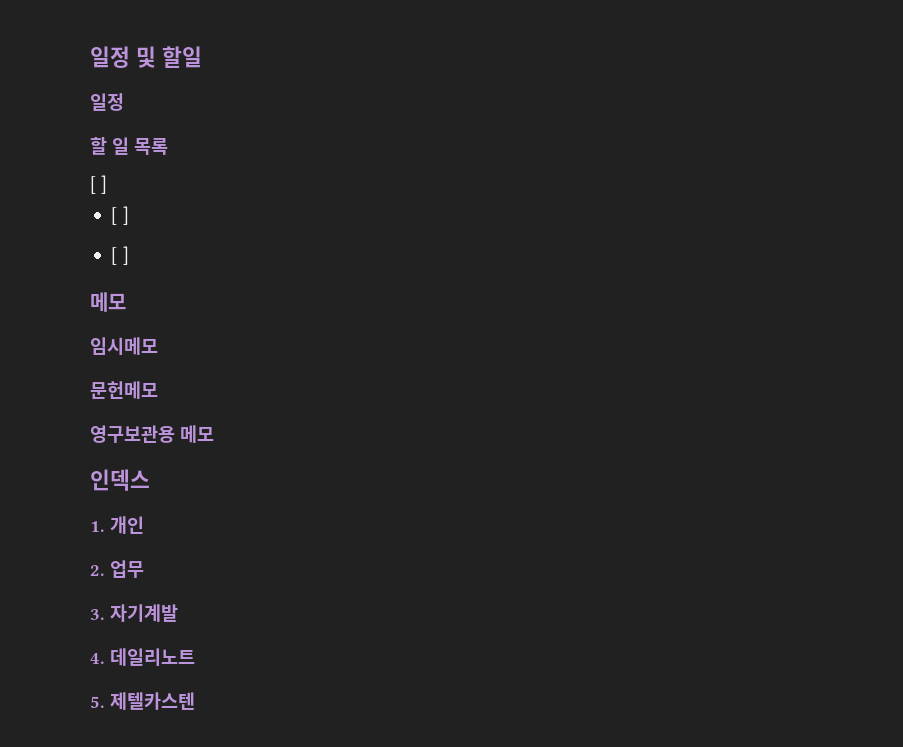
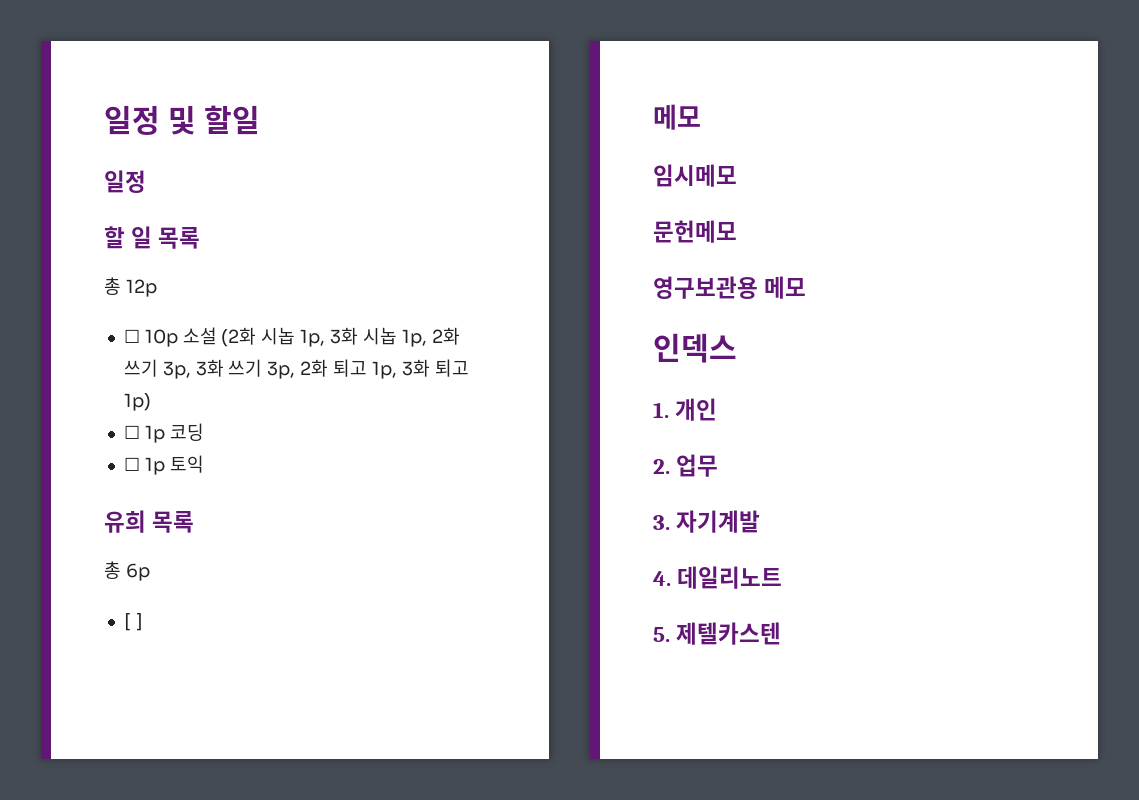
[90,175,108,194] [111,206,129,225] [ ] // [ ] -> [104,277,157,297] [123,327,460,347] [123,359,469,379] [123,393,151,411] [123,423,204,443] [123,455,204,475] [104,510,195,533] [104,561,150,581] 총 12p // ☐ 10p 소설 (2화 시놉 1p, 3화 시놉 1p, 2화 쓰기 3p, 3화 쓰기 3p, 2화 퇴고 1p, 3화 퇴고 1p) // ☐ 1p 코딩 // ☐ 1p 토익 // 유희 목록 // 총 6p

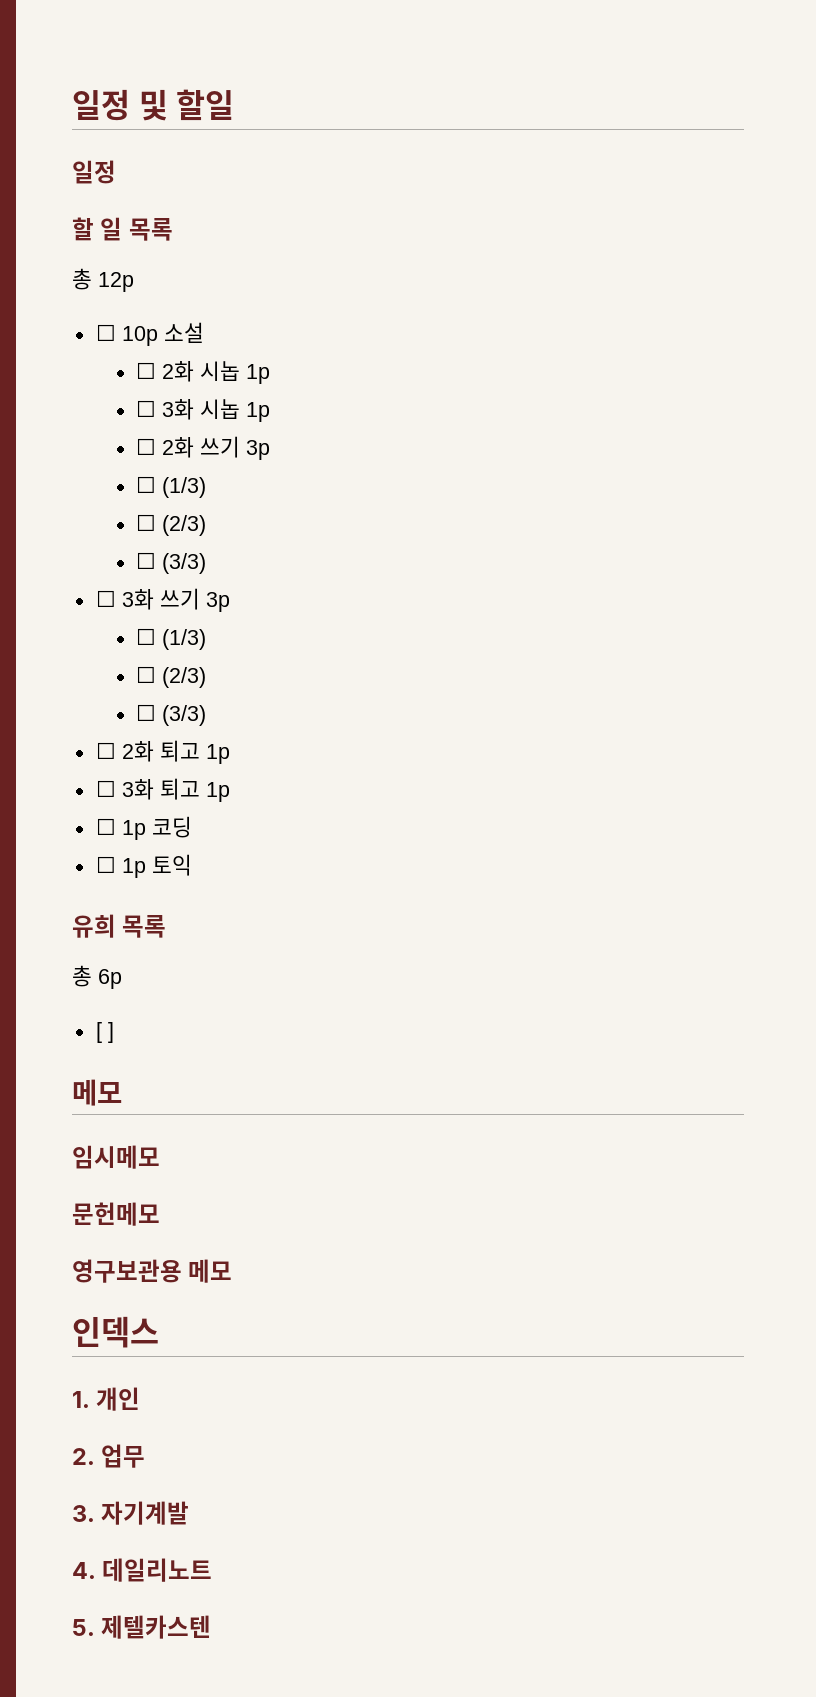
[221,327,460,347] [123,359,397,379] (2화 시놉 1p, 3화 시놉 1p, 2화 쓰기 3p, 3화 쓰기 3p, 2화 퇴고 1p, -> [136,361,271,384] [136,399,271,422] [136,436,271,460] [136,476,207,498] [136,514,207,536] [136,552,207,574] [95,588,230,612] [136,628,207,650] [136,666,207,688] [136,704,207,726] [95,740,230,764] [95,780,116,797] // ☐ 2화 시놉 1p // ☐ 3화 시놉 1p // ☐ 2화 쓰기 3p // ☐ (1/3) // ☐ (2/3) // ☐ (3/3) // ☐ 3화 쓰기 3p // ☐ (1/3) // ☐ (2/3) // ☐ (3/3) // ☐ 2화 퇴고 1p // ☐
[123,393,151,411] 1p) -> [205,782,230,802] 1p

